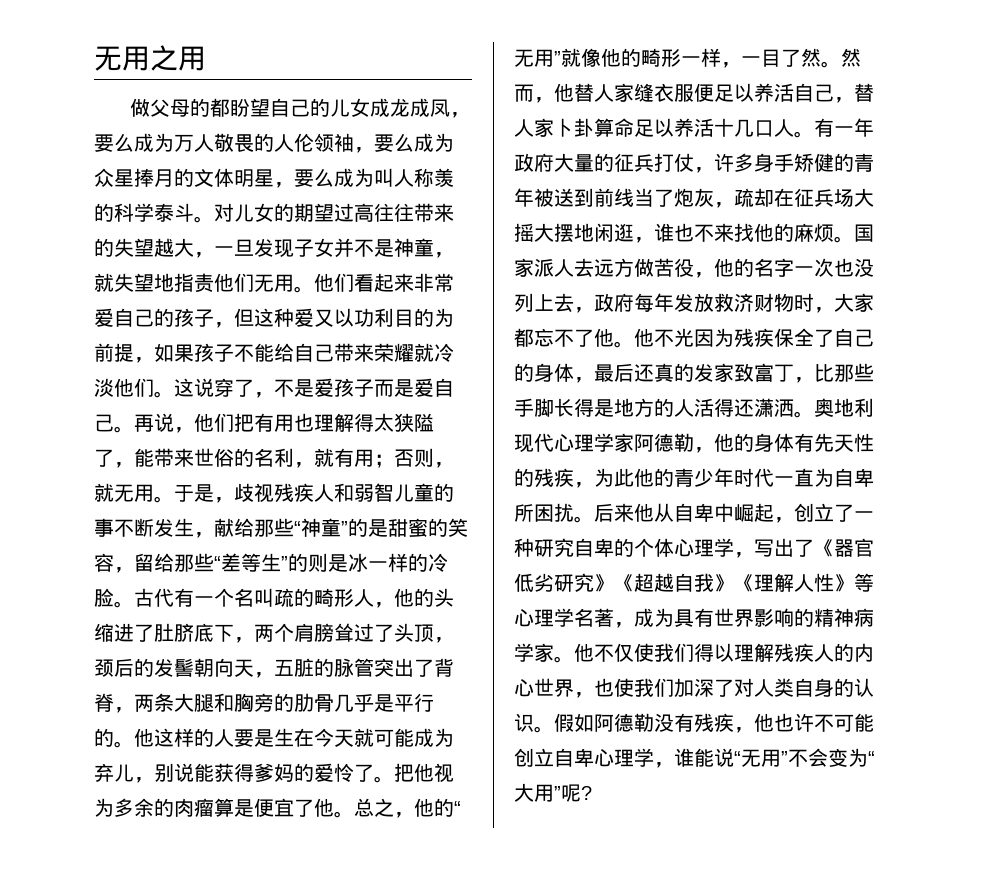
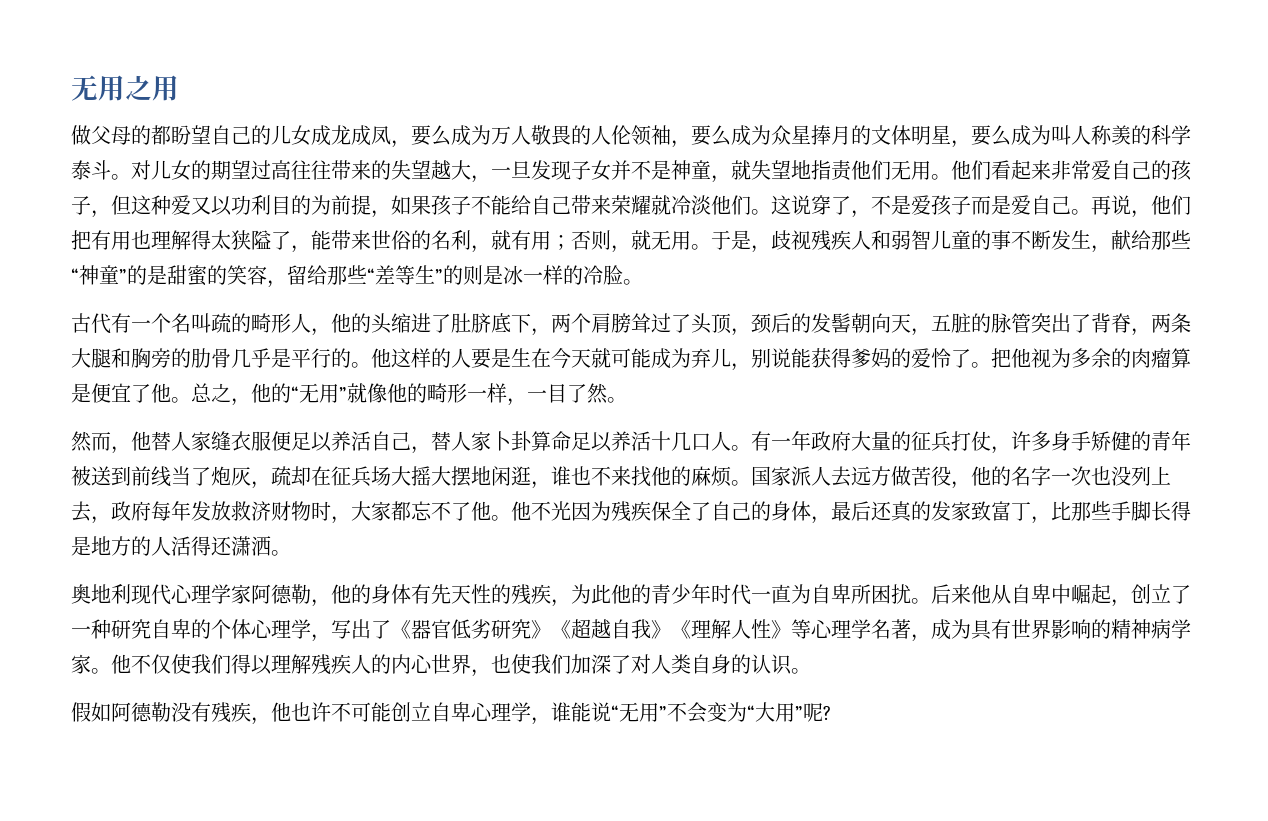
(134, 604) none -> (643, 282) //
(841, 64) none -> (627, 400) //
(814, 414) none -> (291, 553) //
(554, 729) none -> (811, 671) //

